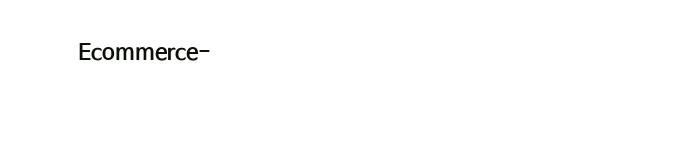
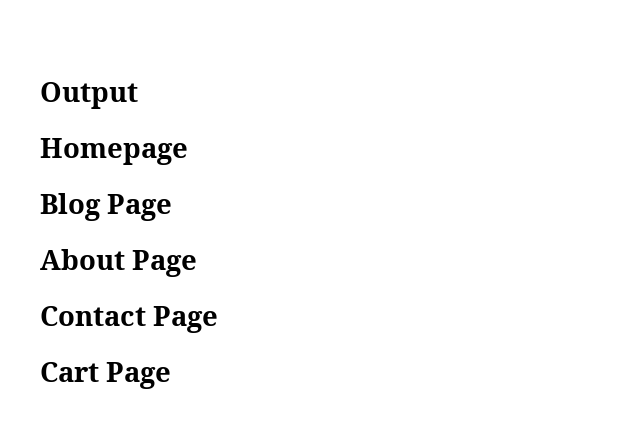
[78,43,211,61] Ecommerce- -> [40,82,138,109] [40,138,188,165] [40,193,173,221] [40,249,198,277] [40,306,219,333] [40,362,172,389] Output // Homepage // Blog Page // About Page // Contact Page // Cart Page

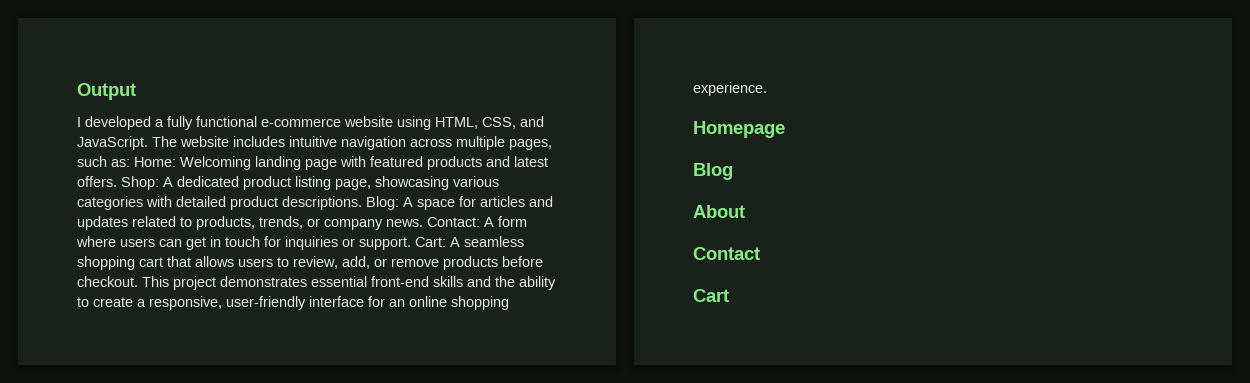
(138, 95) none -> [77,116,544,130] [77,136,552,150] [77,156,548,170] [77,176,499,190] [77,196,553,210] [77,216,527,230] [76,236,524,250] [77,256,543,270] [77,276,556,290] [77,296,509,310] [693,82,767,96] // I developed a fully functional e-commerce website using HTML, CSS, and JavaScript. The website includes intuitive navigation across multiple pages, such as: Home: Welcoming landing page with featured products and latest offers. Shop: A dedicated product listing page, showcasing various categories with detailed product descriptions. Blog: A space for articles and updates related to products, trends, or company news. Contact: A form where users can get in touch for inquiries or support. Cart: A seamless shopping cart that allows users to review, add, or remove products before checkout. This project demonstrates essential front-end skills and the ability to create a responsive, user-friendly interface for an online shopping experience.
[107,194,173,221] Page -> (733, 171) none
[132,250,198,277] Page -> (745, 211) none
[153,306,219,333] Page -> (760, 253) none
[106,362,172,389] Page -> (729, 295) none

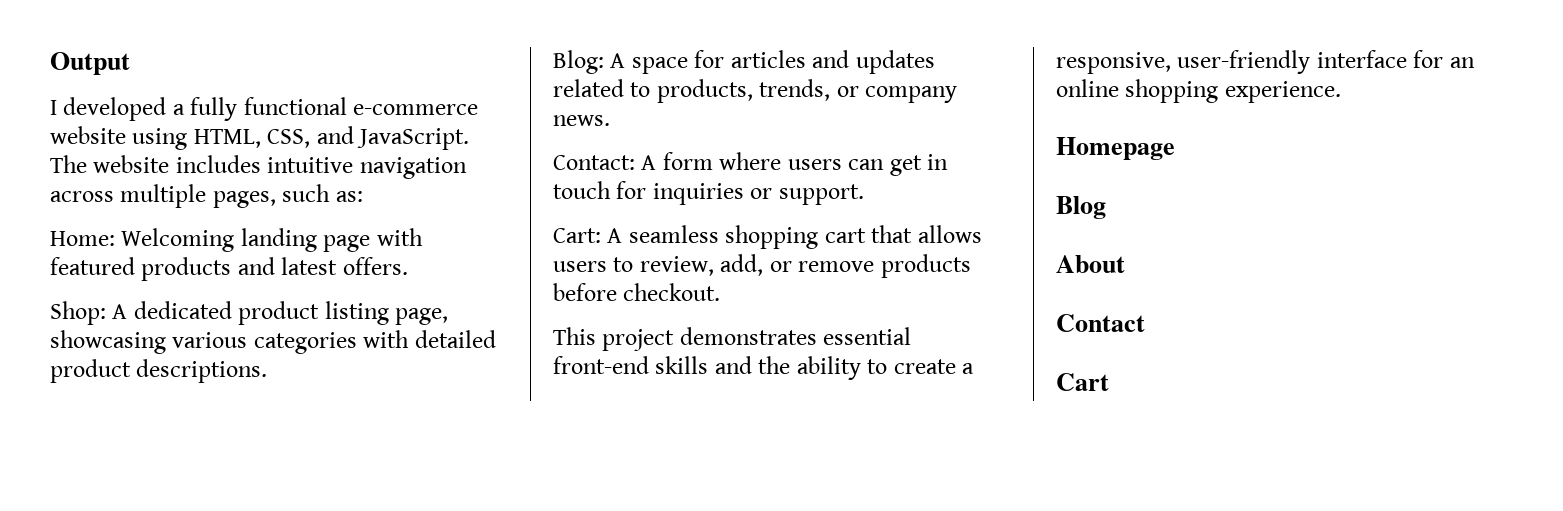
(130, 163) none -> (363, 196) //
(117, 181) none -> (408, 266) //
(362, 203) none -> (268, 371) //
(423, 223) none -> (610, 120) //
(411, 243) none -> (864, 194) //
(138, 281) none -> (721, 292) //

